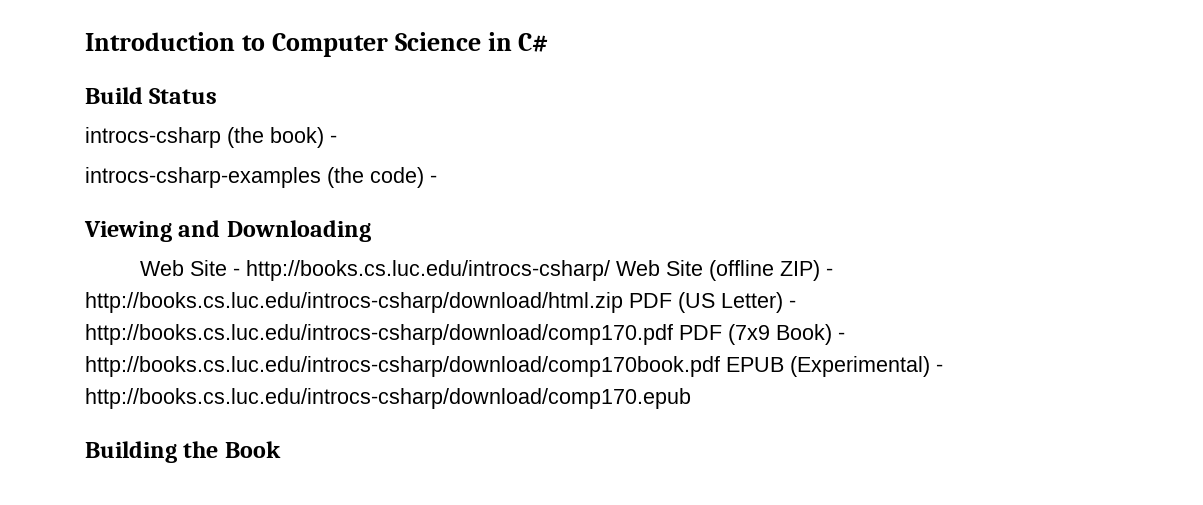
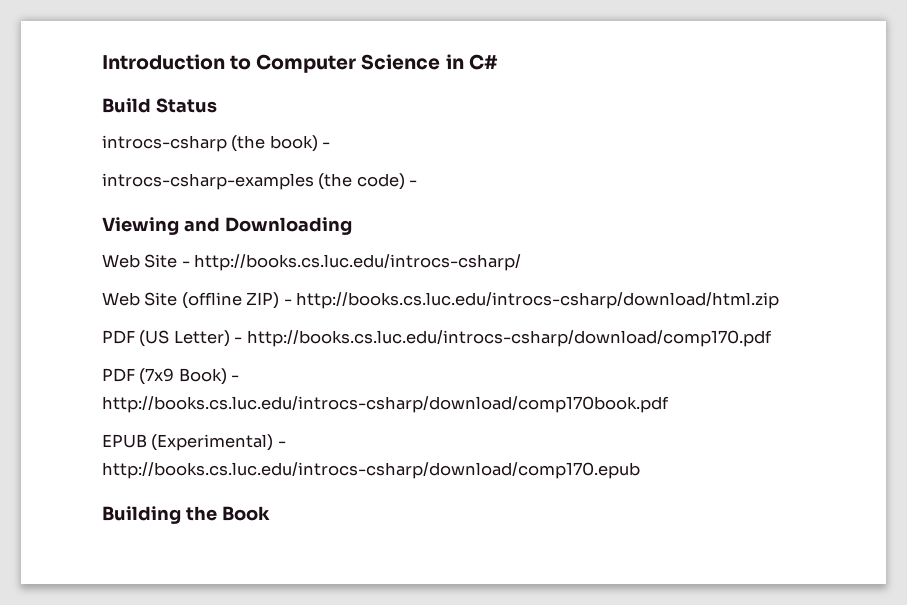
(610, 270) none -> (522, 262) //
(623, 302) none -> (780, 300) //
(673, 334) none -> (772, 338) //
(720, 366) none -> (669, 404) //

